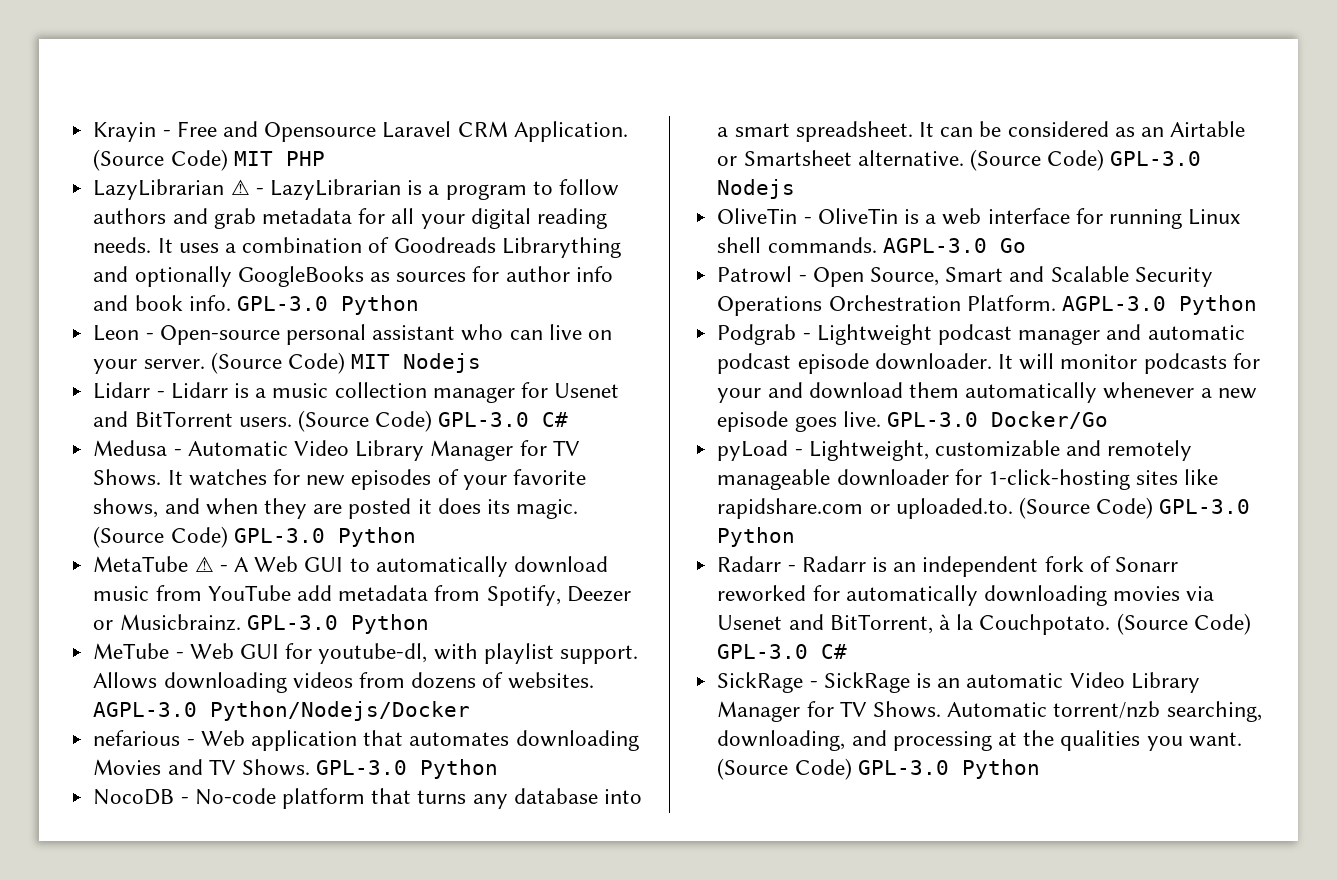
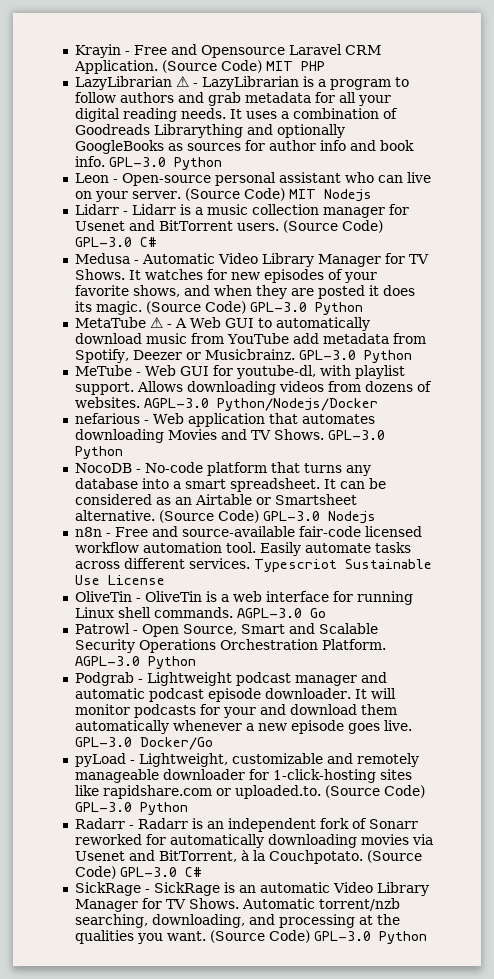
(796, 189) none -> [74,526,422,537] [74,542,411,556] [74,558,432,572] [74,575,165,585] // n8n - Free and source-available fair-code licensed workflow automation tool. Easily automate tasks across different services. Typescriot Sustainable Use License

